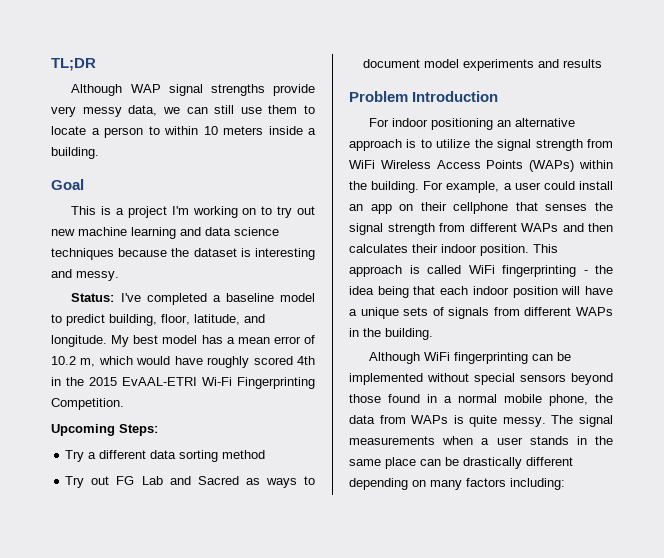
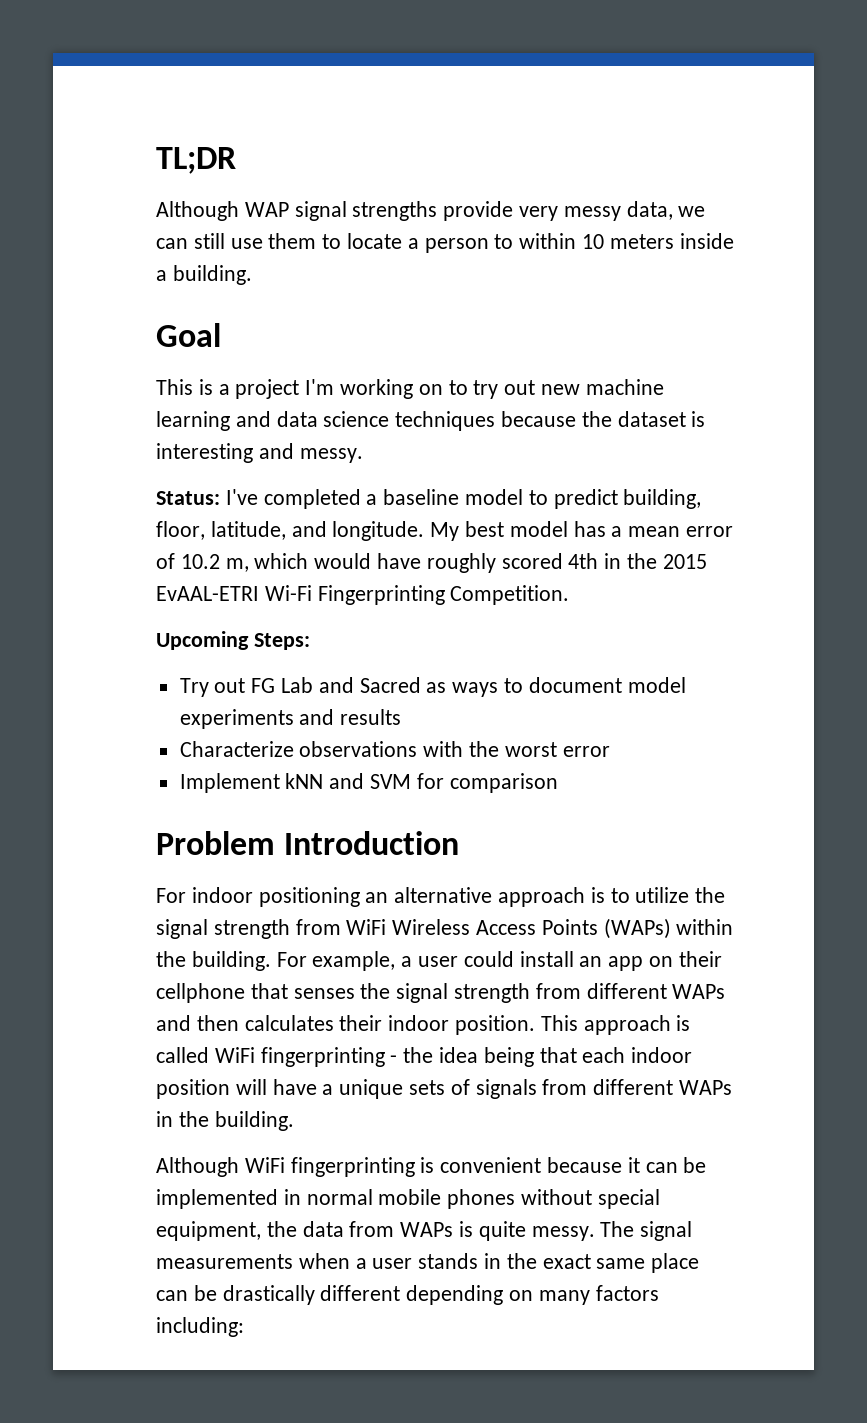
[65,450,266,462] // Try a different data sorting method -> (310, 641) none
(603, 63) none -> [179,741,610,757] [179,773,558,793] // Characterize observations with the worst error // Implement kNN and SVM for comparison
[532,352,572,361] [349,373,613,385] [349,394,588,406] can be implemented without special sensors beyond those found in a normal mobile phone, -> [420,1157,707,1173] [156,1189,660,1209] [156,1221,261,1241] is convenient because it can be implemented in normal mobile phones without special equipment,
(613, 440) none -> [542,1254,591,1269] exact

